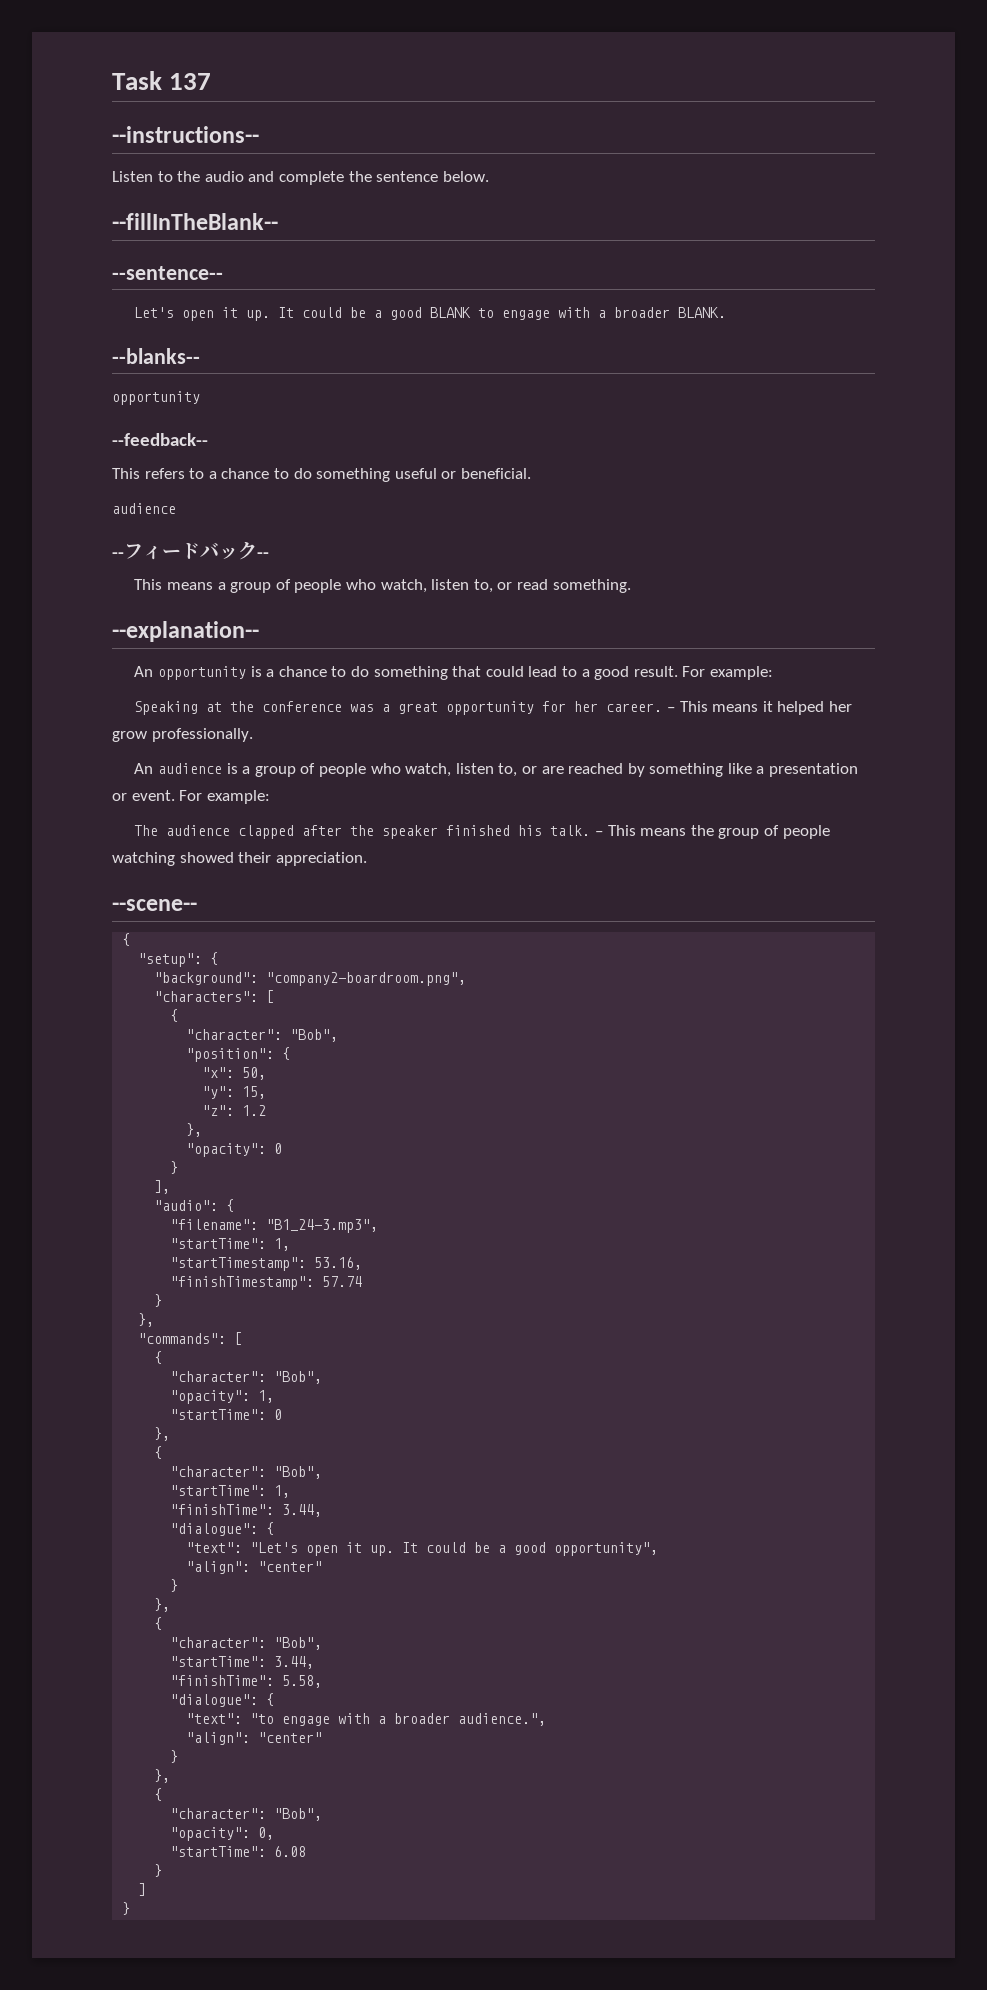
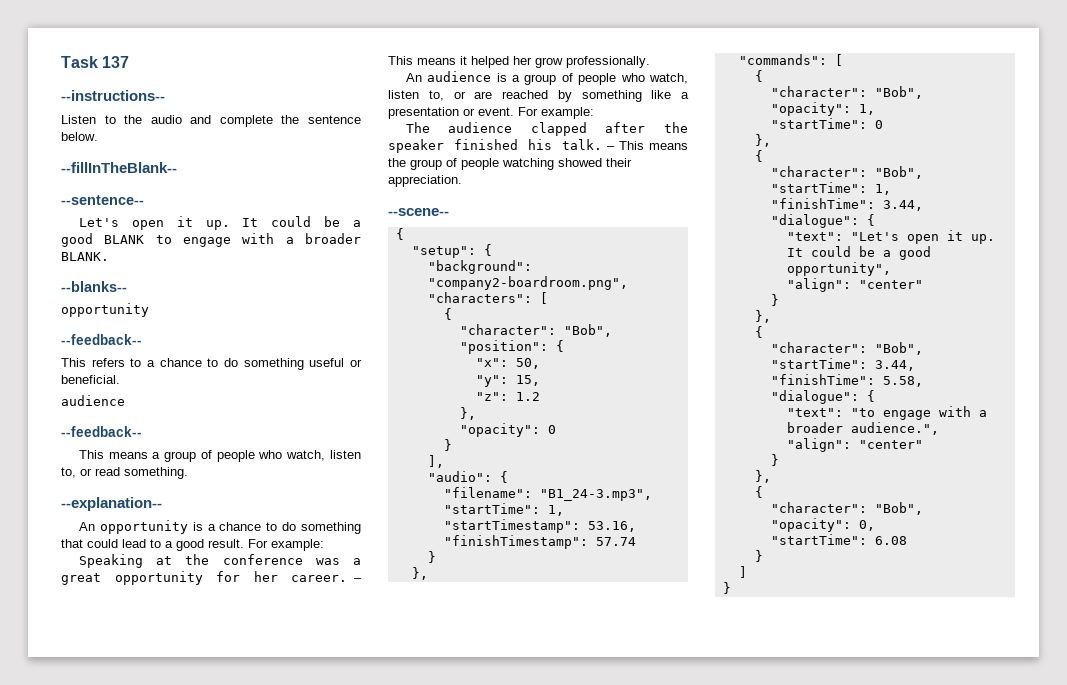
[112,541,269,560] --フィードバック-- -> [61,426,142,437] --feedback--

